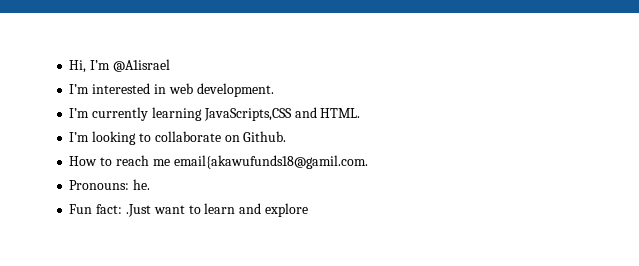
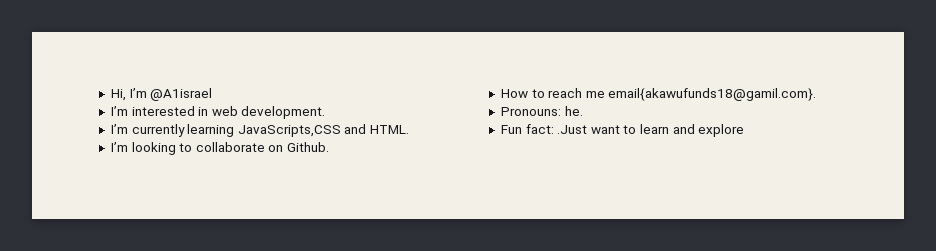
[173,155,368,169] email{akawufunds18@gamil.com. -> [608,88,817,101] email{akawufunds18@gamil.com}.

